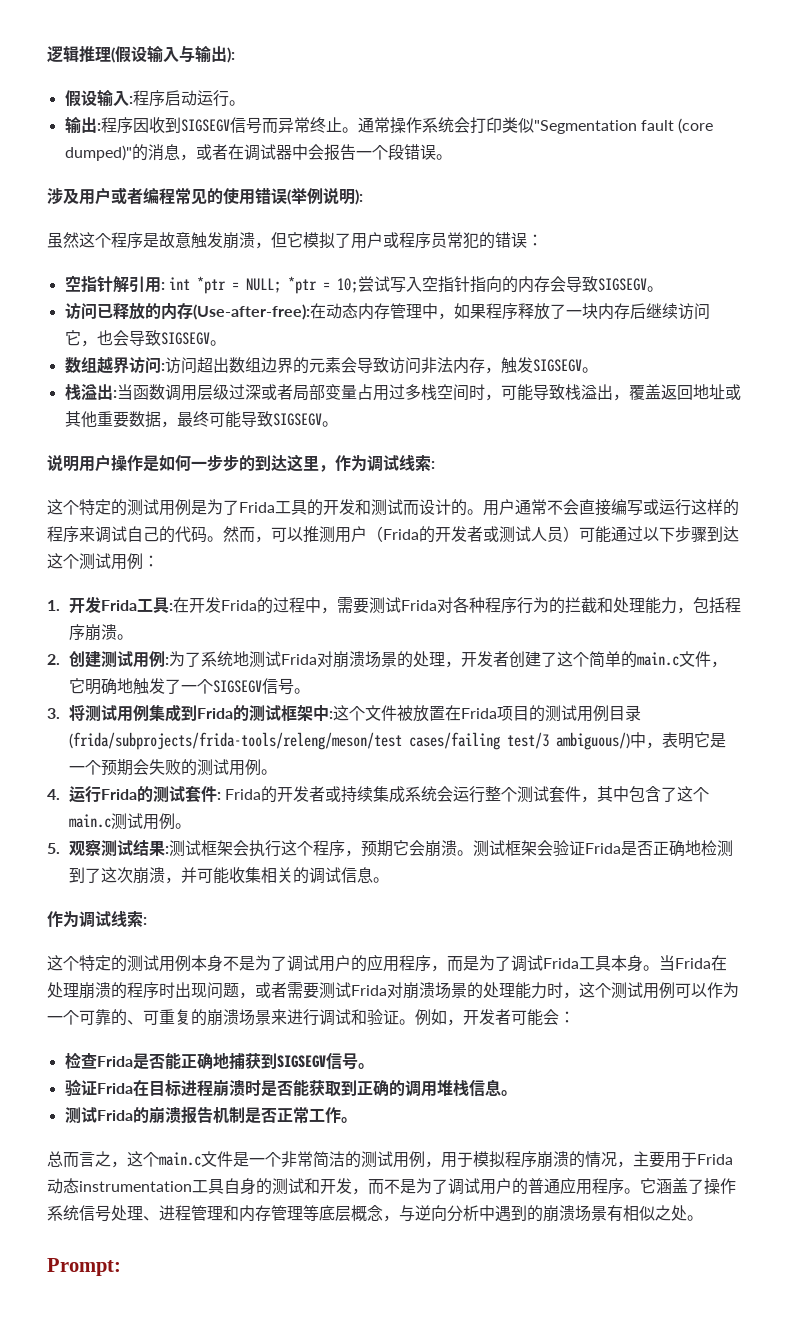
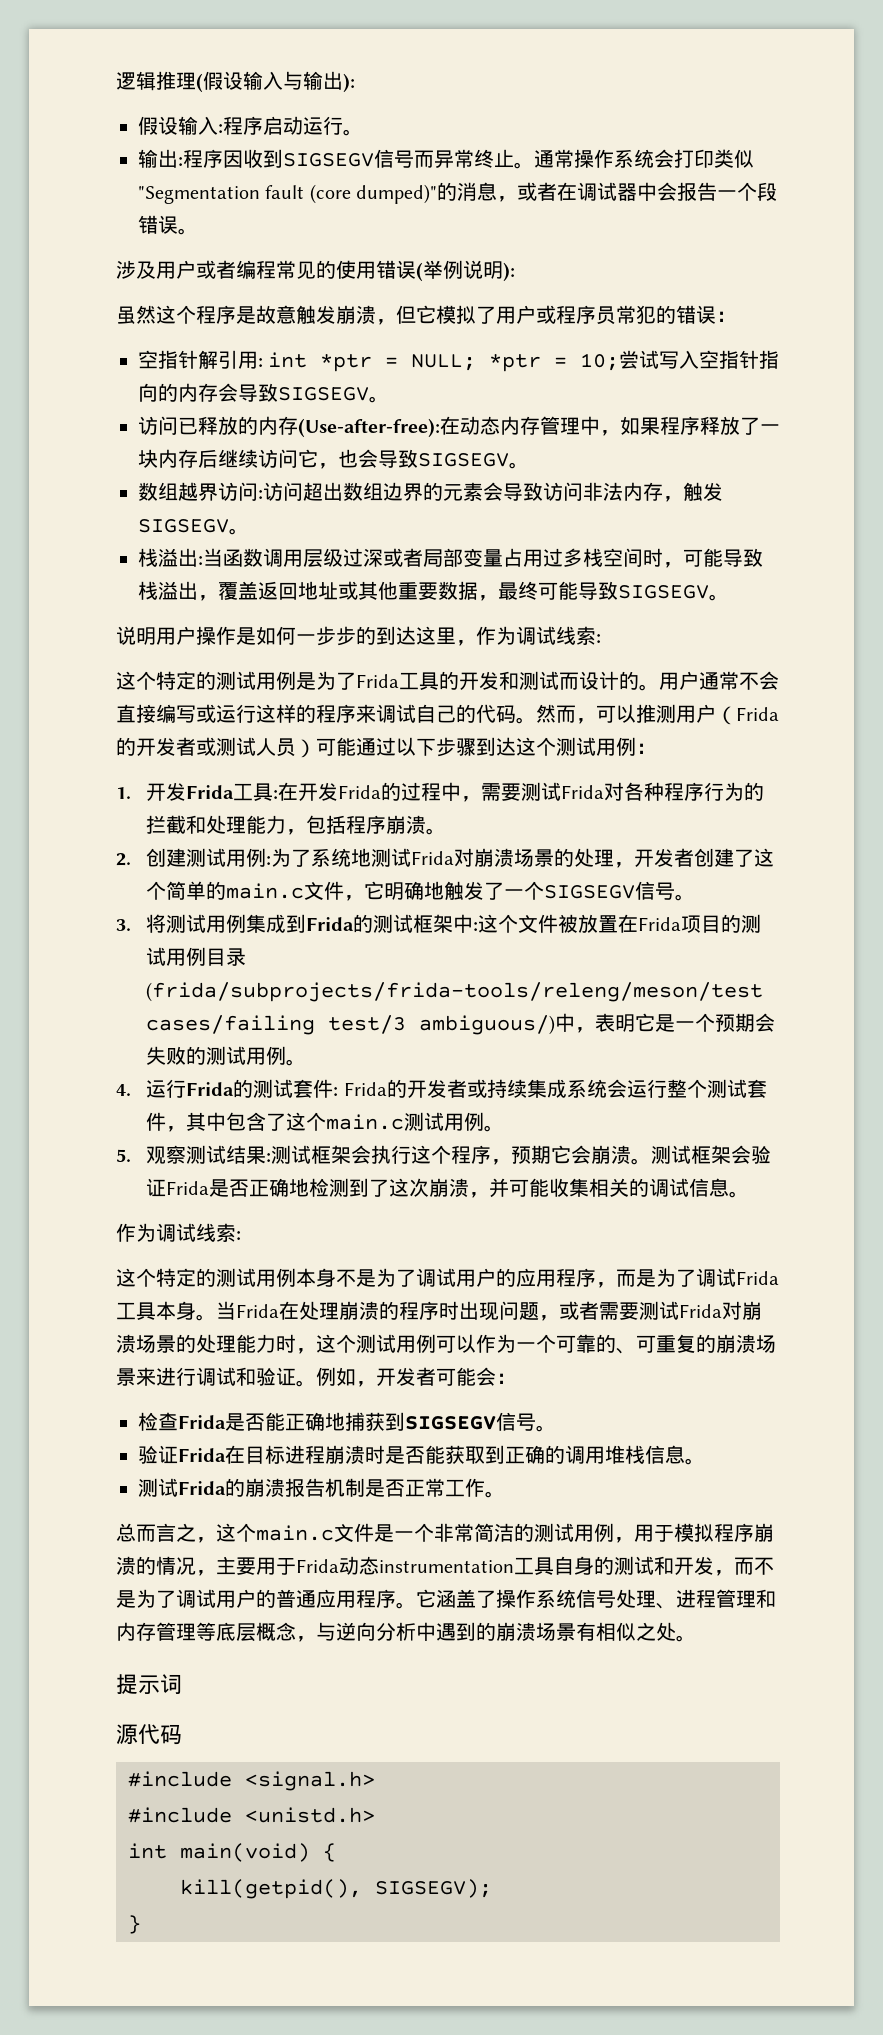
[47,1258,121,1276] Prompt: -> [116,1674,182,1694] [116,1724,182,1745] [128,1771,375,1791] [128,1807,375,1823] [128,1843,336,1862] [180,1879,492,1899] [128,1915,141,1934] 提示词 // 源代码 // #include <signal.h> // #include <unistd.h> // int main(void) { // kill(getpid(), SIGSEGV); // }

